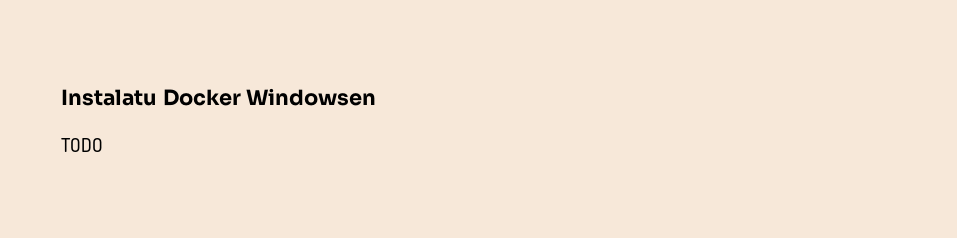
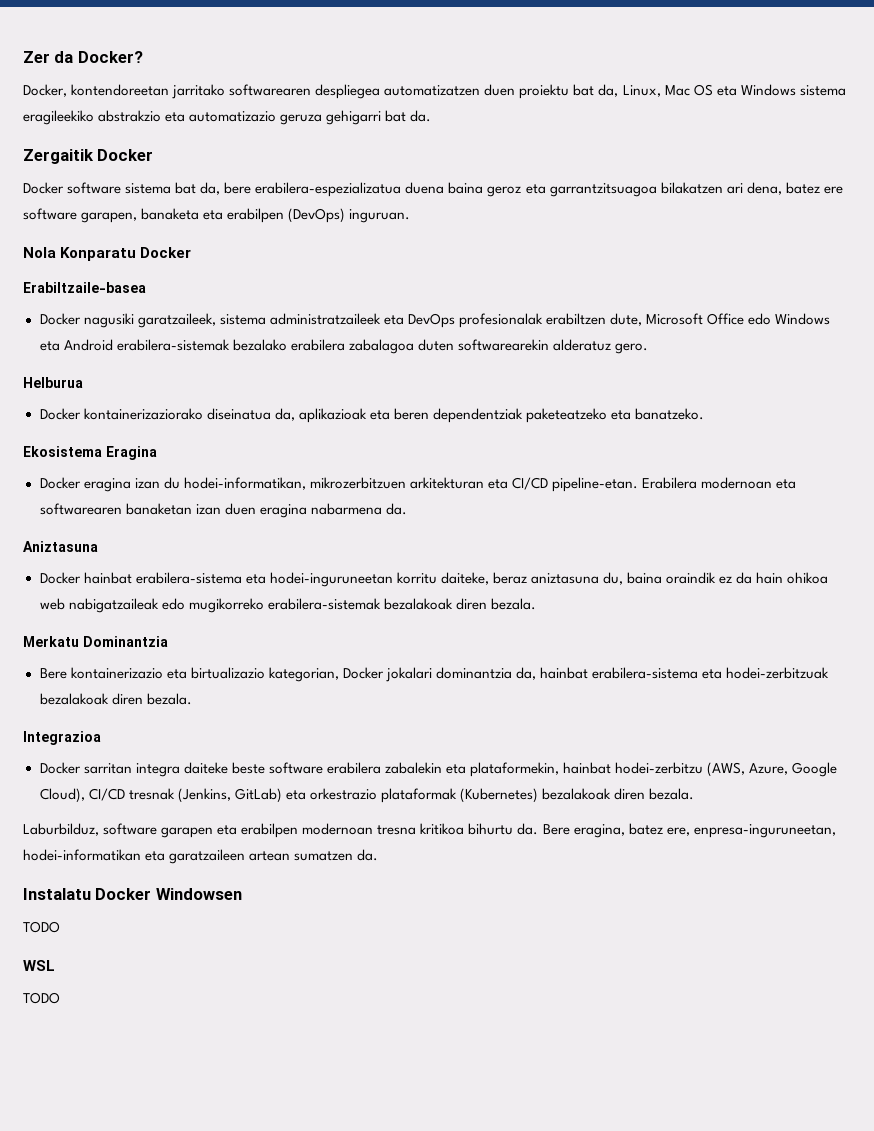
(61, 97) none -> [23,51,143,63] [23,84,846,99] [23,110,432,125] [23,149,154,164] [23,182,843,197] [23,208,411,223] [23,247,192,261] [23,282,146,293] [39,313,831,328] [39,339,648,354] [23,377,83,388] [39,408,704,423] [23,446,157,460] [39,477,797,492] [39,503,407,518] [23,541,98,552] [39,572,829,587] [39,598,536,613] [23,636,168,647] [39,667,830,682] [39,693,192,705] [23,731,101,745] [39,762,838,777] [39,788,695,803] [23,823,836,838] [23,849,379,864] Zer da Docker? // Docker, kontendoreetan jarritako softwarearen despliegea automatizatzen duen proiektu bat da, Linux, Mac OS eta Windows sistema eragileekiko abstrakzio eta automatizazio geruza gehigarri bat da. // Zergaitik Docker // Docker software sistema bat da, bere erabilera-espezializatua duena baina geroz eta garrantzitsuagoa bilakatzen ari dena, batez ere software garapen, banaketa eta erabilpen (DevOps) inguruan. // Nola Konparatu Docker // Erabiltzaile-basea // Docker nagusiki garatzaileek, sistema administratzaileek eta DevOps profesionalak erabiltzen dute, Microsoft Office edo Windows eta Android erabilera-sistemak bezalako erabilera zabalagoa duten softwarearekin alderatuz gero. // Helburua // Docker kontainerizaziorako diseinatua da, aplikazioak eta beren dependentziak paketeatzeko eta banatzeko. // Ekosistema Eragina // Docker eragina izan du hodei-informatikan, mikrozerbitzuen arkitekturan eta CI/CD pipeline-etan. Erabilera modernoan eta softwarearen banaketan izan duen eragina nabarmena da. // Aniztasuna // Docker hainbat erabilera-sistema eta hodei-inguruneetan korritu daiteke, beraz aniztasuna du, baina oraindik ez da hain ohikoa web nabigatzaileak edo mugikorreko erabilera-sistemak bezalakoak diren bezala. // Merkatu Dominantzia // Bere kontainerizazio eta birtualizazio kategorian, Docker jokalari dominantzia da, hainbat erabilera-sistema eta hodei-zerbitzuak bezalakoak diren bezala. // Integrazioa // Docker sarritan integra daiteke beste software erabilera zabalekin eta plataformekin, hainbat hodei-zerbitzu (AWS, Azure, Google Cloud), CI/CD tresnak (Jenkins, GitLab) eta orkestrazio plataformak (Kubernetes) bezalakoak diren bezala. // Laburbilduz, software garapen eta erabilpen modernoan tresna kritikoa bihurtu da. Bere eragina, batez ere, enpresa-inguruneetan, hodei-informatikan eta garatzaileen artean sumatzen da. //
(103, 145) none -> [23,960,55,971] [23,992,60,1004] // WSL // TODO

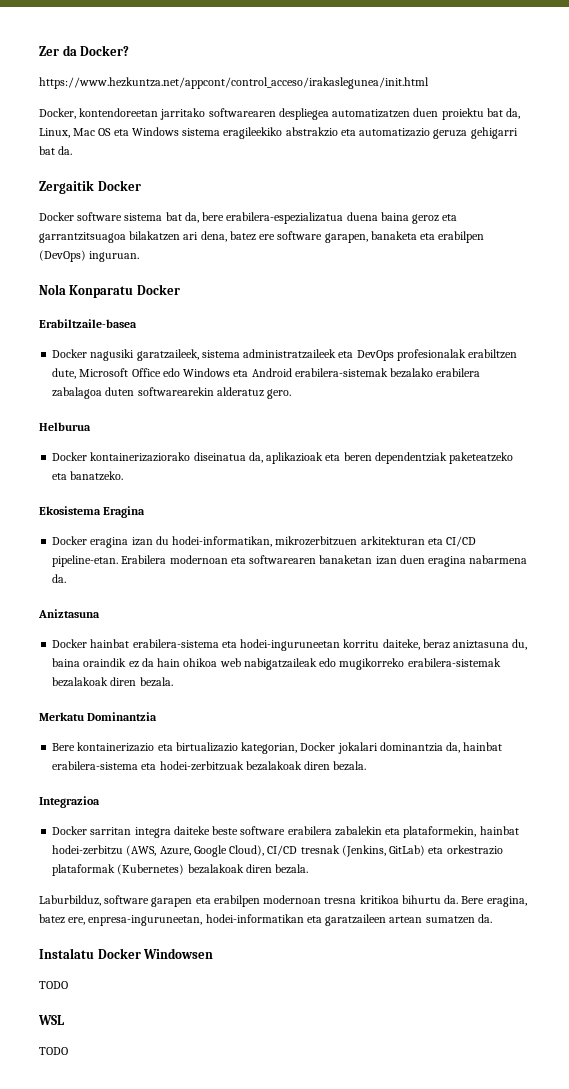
(143, 57) none -> [39,77,429,89] // https://www.hezkuntza.net/appcont/control_acceso/irakaslegunea/init.html

